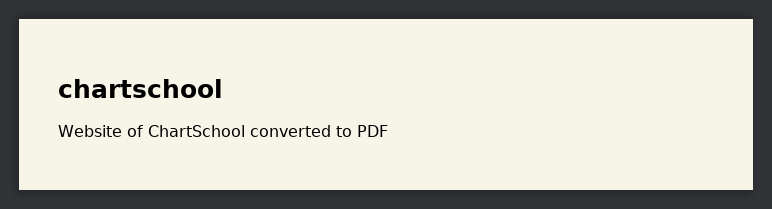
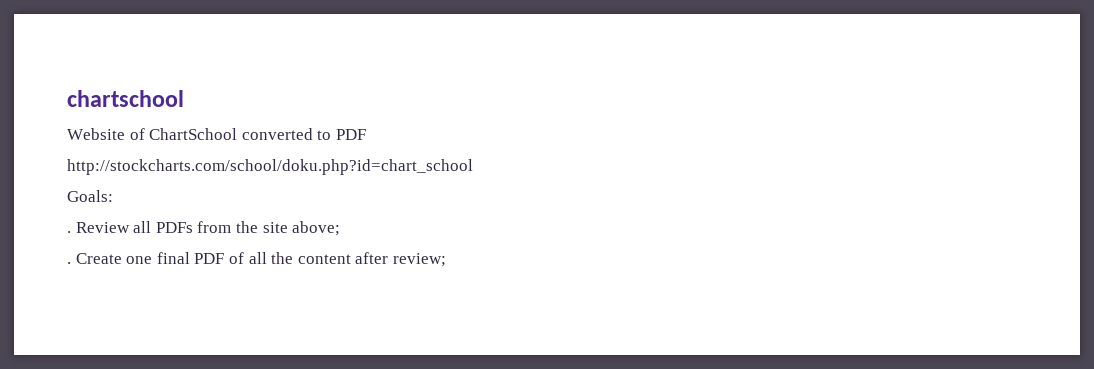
(388, 131) none -> [67,159,473,175] [67,190,113,202] [67,221,341,236] [67,252,446,267] // http://stockcharts.com/school/doku.php?id=chart_school // Goals: // . Review all PDFs from the site above; // . Create one final PDF of all the content after review;

